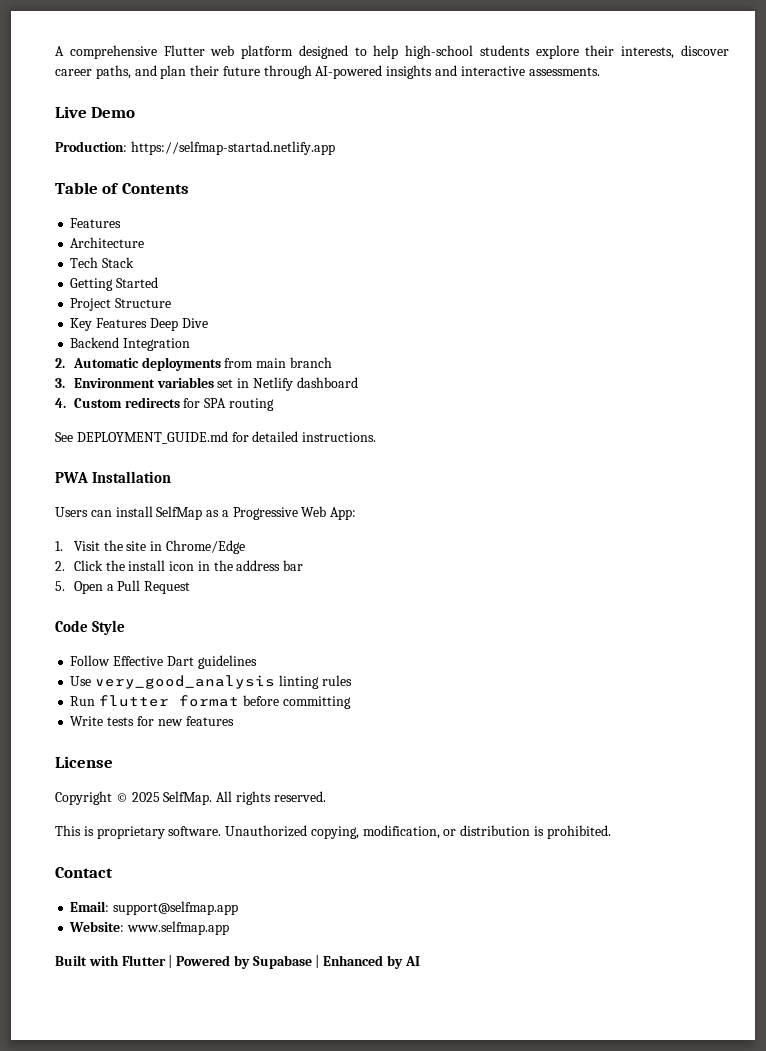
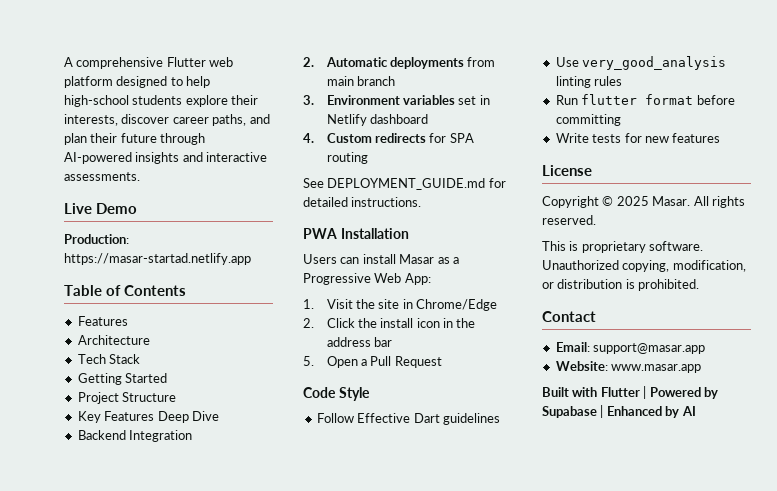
[130,141,335,155] https://selfmap-startad.netlify.app -> [64,253,251,265] https://masar-startad.netlify.app
[156,506,203,520] SelfMap -> [399,254,435,264] Masar
[163,791,213,805] SelfMap. -> [652,196,691,206] Masar.
[113,901,239,915] support@selfmap.app -> [593,343,706,354] support@masar.app
[127,921,230,935] www.selfmap.app -> [611,364,702,373] www.masar.app

